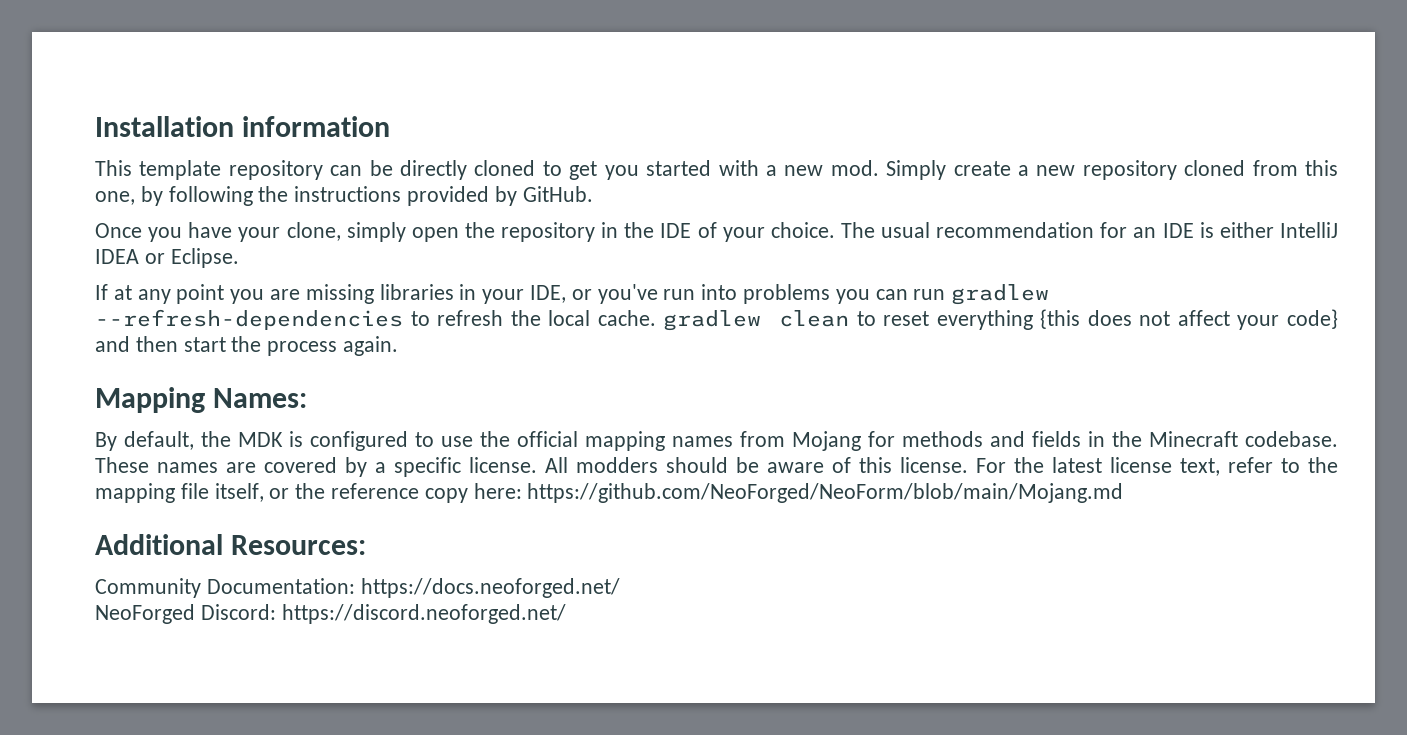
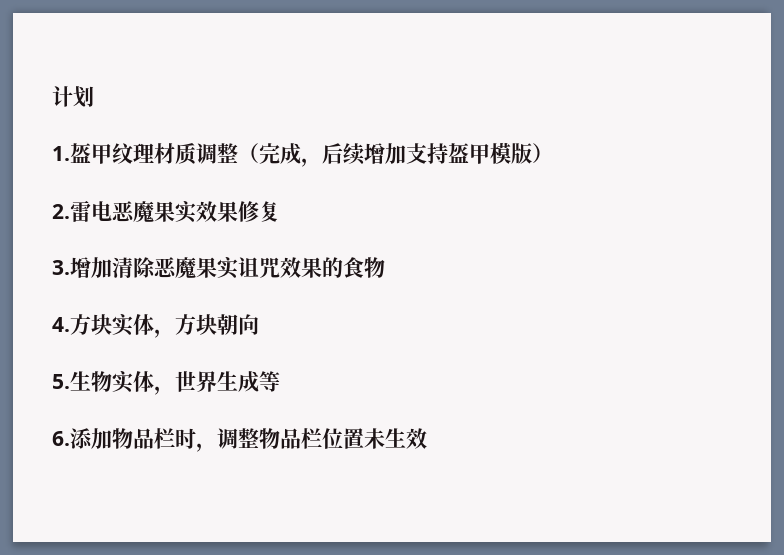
[95,116,391,137] [95,160,1338,180] [95,186,593,206] [95,222,1339,242] [95,248,239,268] [95,284,1050,305] [95,309,1338,331] [95,336,399,356] [95,387,308,413] [95,431,1338,451] [95,457,1338,477] [95,483,1124,503] [95,534,367,555] [95,578,620,598] [95,604,566,624] Installation information // This template repository can be directly cloned to get you started with a new mod. Simply create a new repository cloned from this one, by following the instructions provided by GitHub. // Once you have your clone, simply open the repository in the IDE of your choice. The usual recommendation for an IDE is either IntelliJ IDEA or Eclipse. // If at any point you are missing libraries in your IDE, or you've run into problems you can run gradlew --refresh-dependencies to refresh the local cache. gradlew clean to reset everything {this does not affect your code} and then start the process again. // Mapping Names: // By default, the MDK is configured to use the official mapping names from Mojang for methods and fields in the Minecraft codebase. These names are covered by a specific license. All modders should be aware of this license. For the latest license text, refer to the mapping file itself, or the reference copy here: https://github.com/NeoForged/NeoForm/blob/main/Mojang.md // Additional Resources: // Community Documentation: https://docs.neoforged.net/ // NeoForged Discord: https://discord.neoforged.net/ -> [52,86,94,108] [52,143,553,167] [52,200,280,223] [52,257,385,279] [52,314,259,338] [52,371,280,395] [52,428,427,452] 计划 // 1.盔甲纹理材质调整（完成，后续增加支持盔甲模版） // 2.雷电恶魔果实效果修复 // 3.增加清除恶魔果实诅咒效果的食物 // 4.方块实体，方块朝向 // 5.生物实体，世界生成等 // 6.添加物品栏时，调整物品栏位置未生效

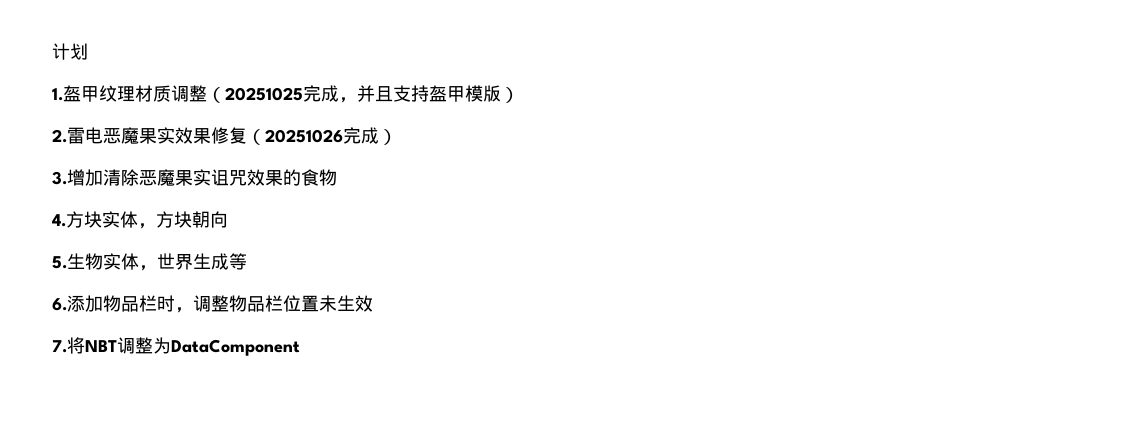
[259,143,406,167] 完成，后续增加 -> [225,85,393,103] 20251025完成，并且
(280, 211) none -> [247,127,397,145] （20251026完成）
(427, 438) none -> [52,337,300,356] // 7.将NBT调整为DataComponent

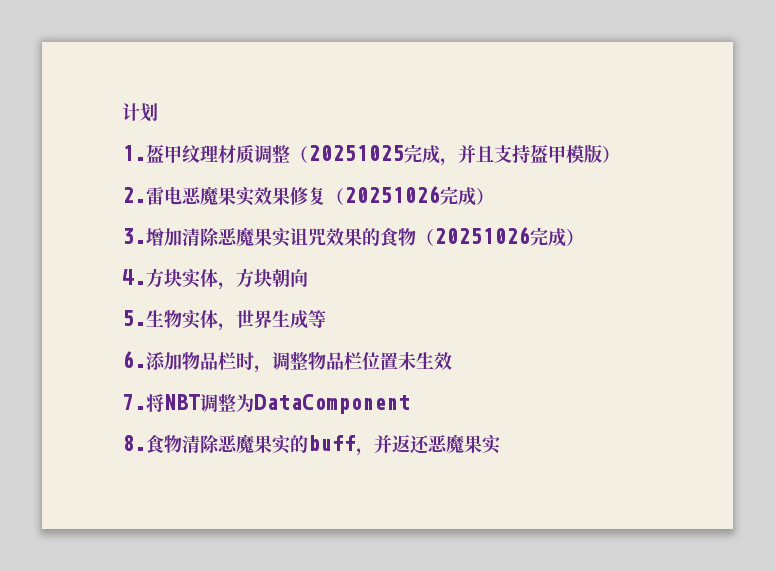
(337, 177) none -> [416,227,584,247] （20251026完成）
(300, 347) none -> [122,434,501,456] // 8.食物清除恶魔果实的buff，并返还恶魔果实

